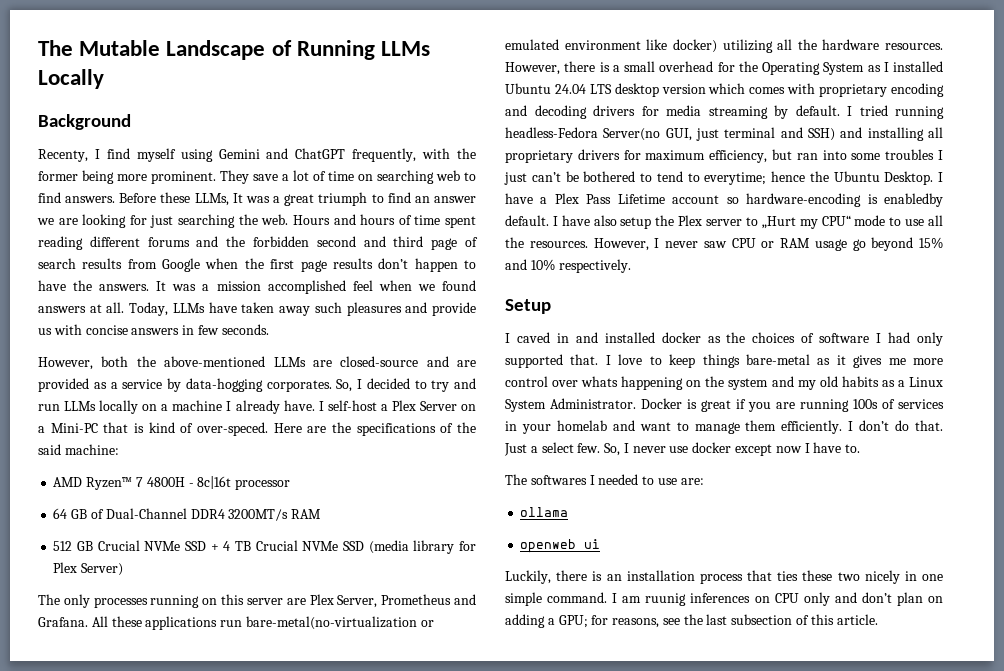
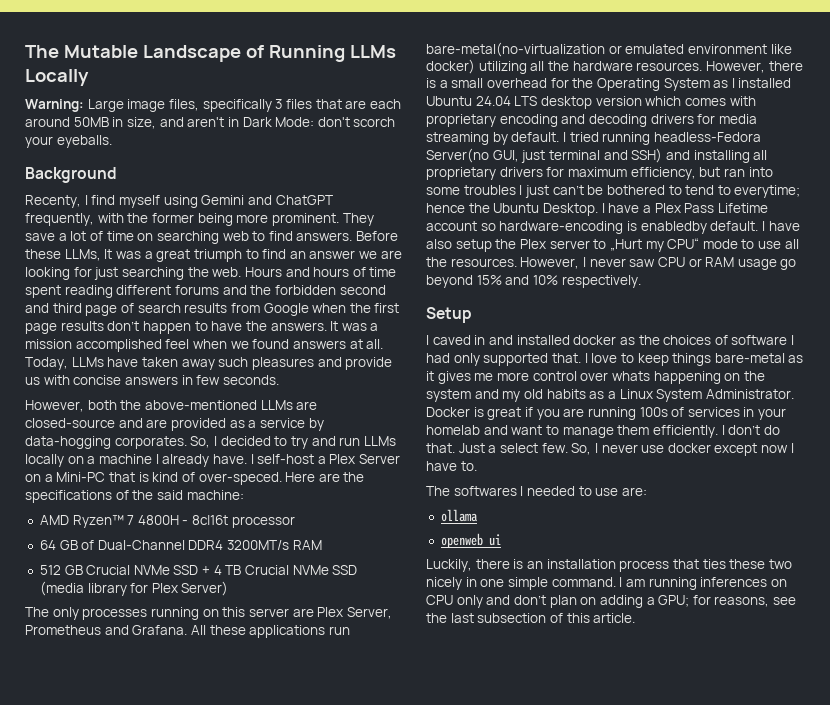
(104, 79) none -> [25,99,401,112] [25,117,396,129] [25,135,112,148] // Warning: Large image files, specifically 3 files that are each around 50MB in size, and aren't in Dark Mode: don't scorch your eyeballs.
[645,593,687,606] ruunig -> [648,577,697,590] running

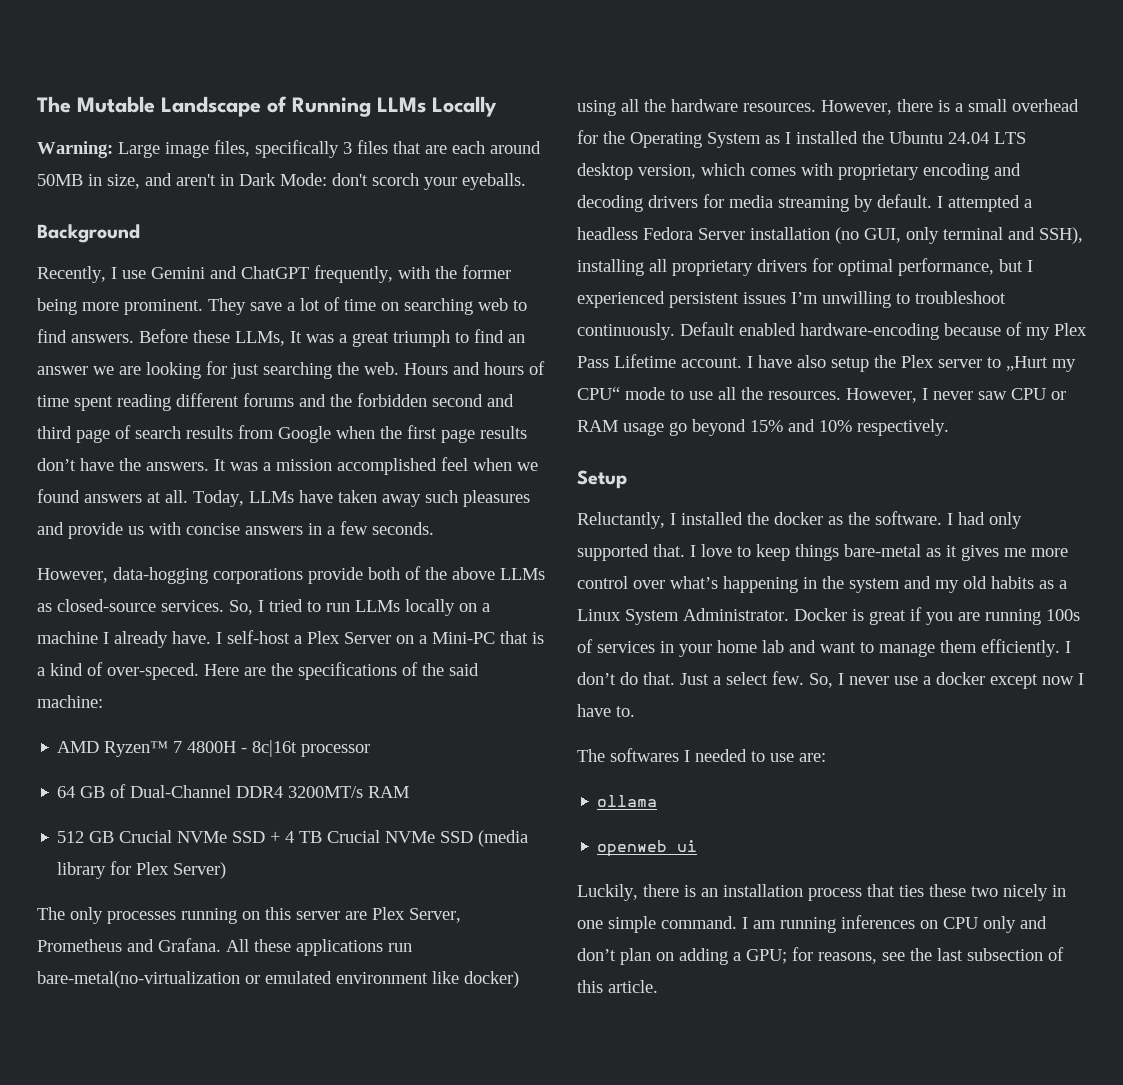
[25,195,198,208] Recenty, I find myself using -> [37,266,146,283] Recently, I use
[142,321,208,334] happen to -> (76, 464) none
(193, 380) none -> [327,526,335,535] a
[87,400,318,410] [25,418,324,431] [25,436,336,449] both the above-mentioned LLMs are closed-source and are provided as a service by data-hogging corporates. So, I decided to try and -> [113,566,545,584] [37,599,321,615] data-hogging corporations provide both of the above LLMs as closed-source services. So, I tried to
(149, 477) none -> [37,667,45,676] a
[478,61,527,74] utilizing -> [577,100,616,116] using
(792, 83) none -> [862,131,884,144] the
[595,96,642,106] version -> [638,164,696,179] version,
[569,132,761,145] [426,148,690,163] tried running headless-Fedora Server(no GUI, just terminal and SSH) and -> [948,195,1032,212] [577,227,1083,244] attempted a headless Fedora Server installation (no GUI, only terminal and SSH),
[567,167,773,180] [426,185,801,198] [426,203,768,216] [426,221,759,234] maximum efficiency, but ran into some troubles I just can’t be bothered to tend to everytime; hence the Ubuntu Desktop. I have a Plex Pass Lifetime account so hardware-encoding is enabledby default. -> [838,258,1033,276] [577,291,1006,308] [577,322,1087,340] [577,354,742,368] optimal performance, but I experienced persistent issues I’m unwilling to troubleshoot continuously. Default enabled hardware-encoding because of my Plex Pass Lifetime account.
[426,335,788,345] I caved in and installed docker as the choices of software -> [577,511,942,529] Reluctantly, I installed the docker as the software.
[611,371,741,384] whats happening on -> [670,576,817,593] what’s happening in
[426,425,480,435] homelab -> [717,640,784,653] home lab
(665, 449) none -> [923,676,931,685] a

